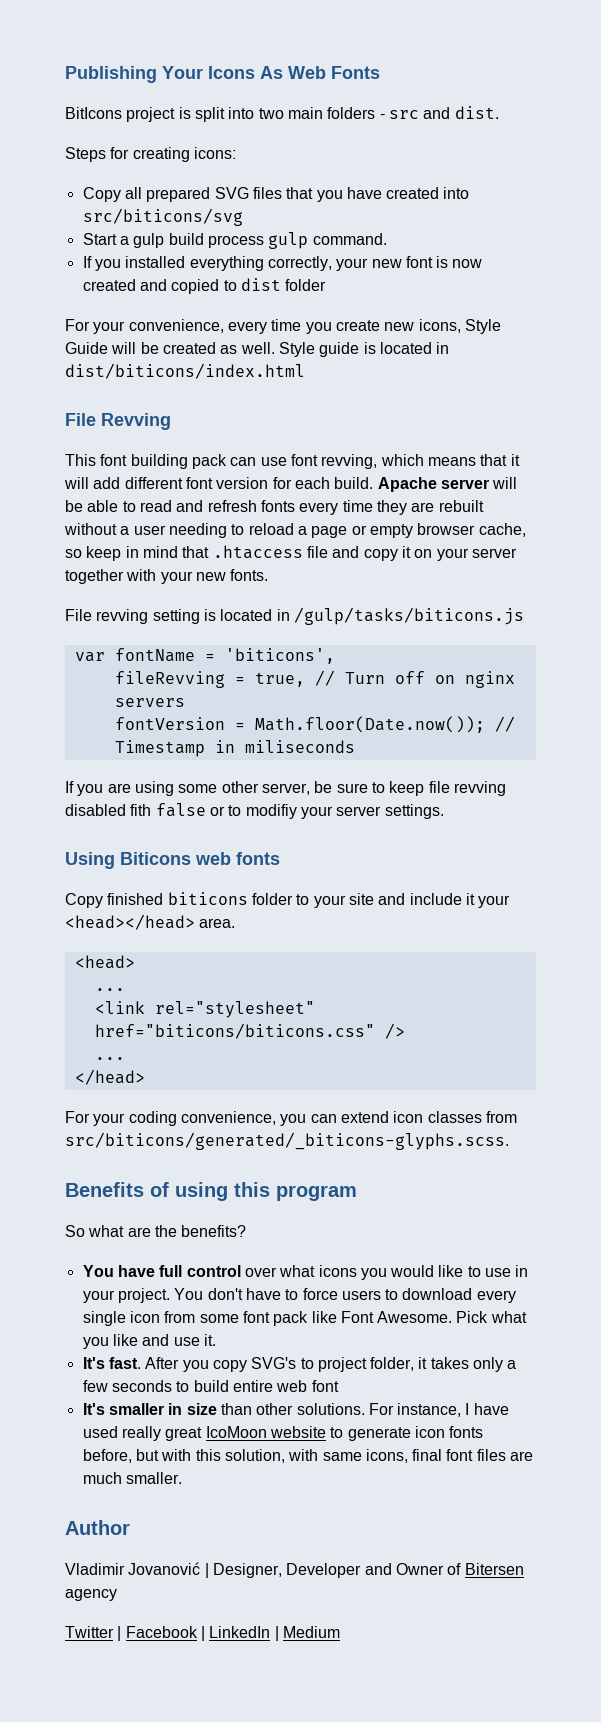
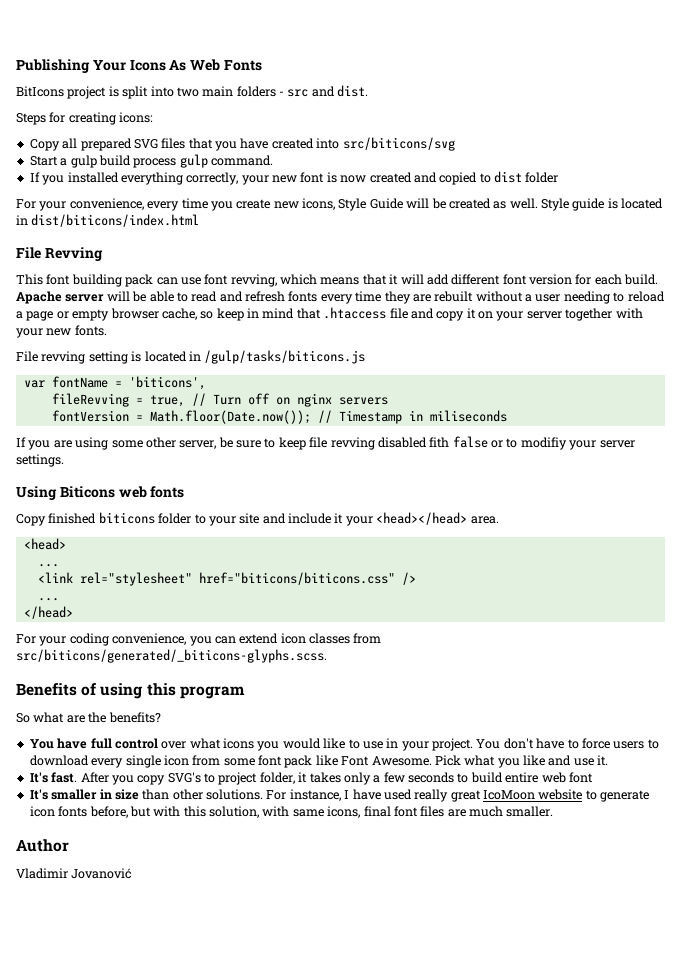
[204,1563,524,1578] [65,1589,117,1601] [65,1626,340,1641] | Designer, Developer and Owner of Bitersen agency // Twitter | Facebook | LinkedIn | Medium -> (133, 873) none

